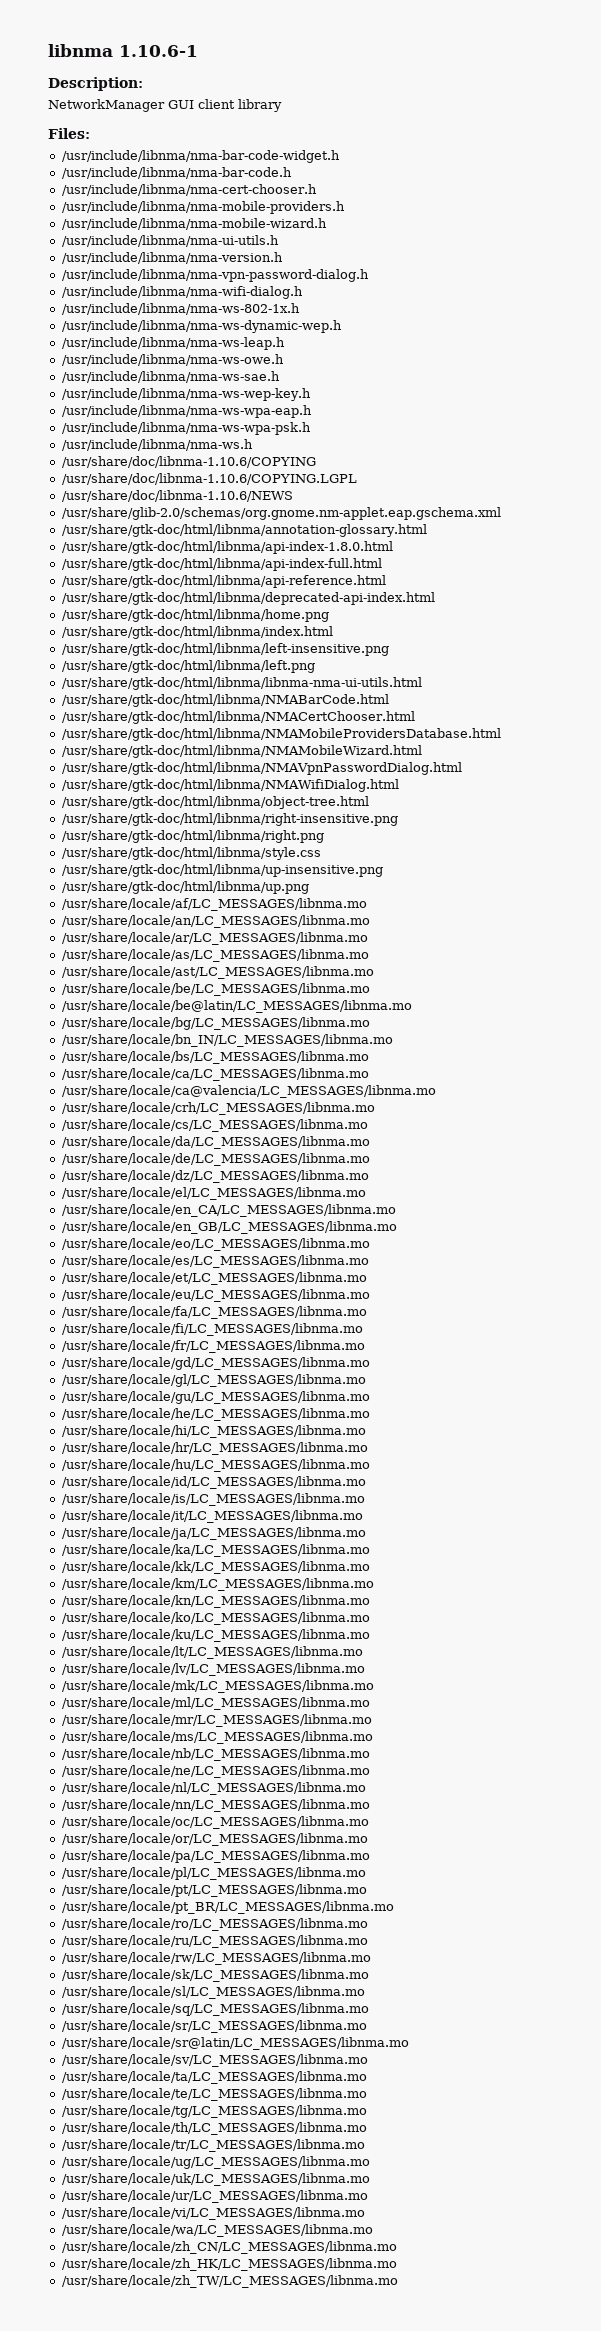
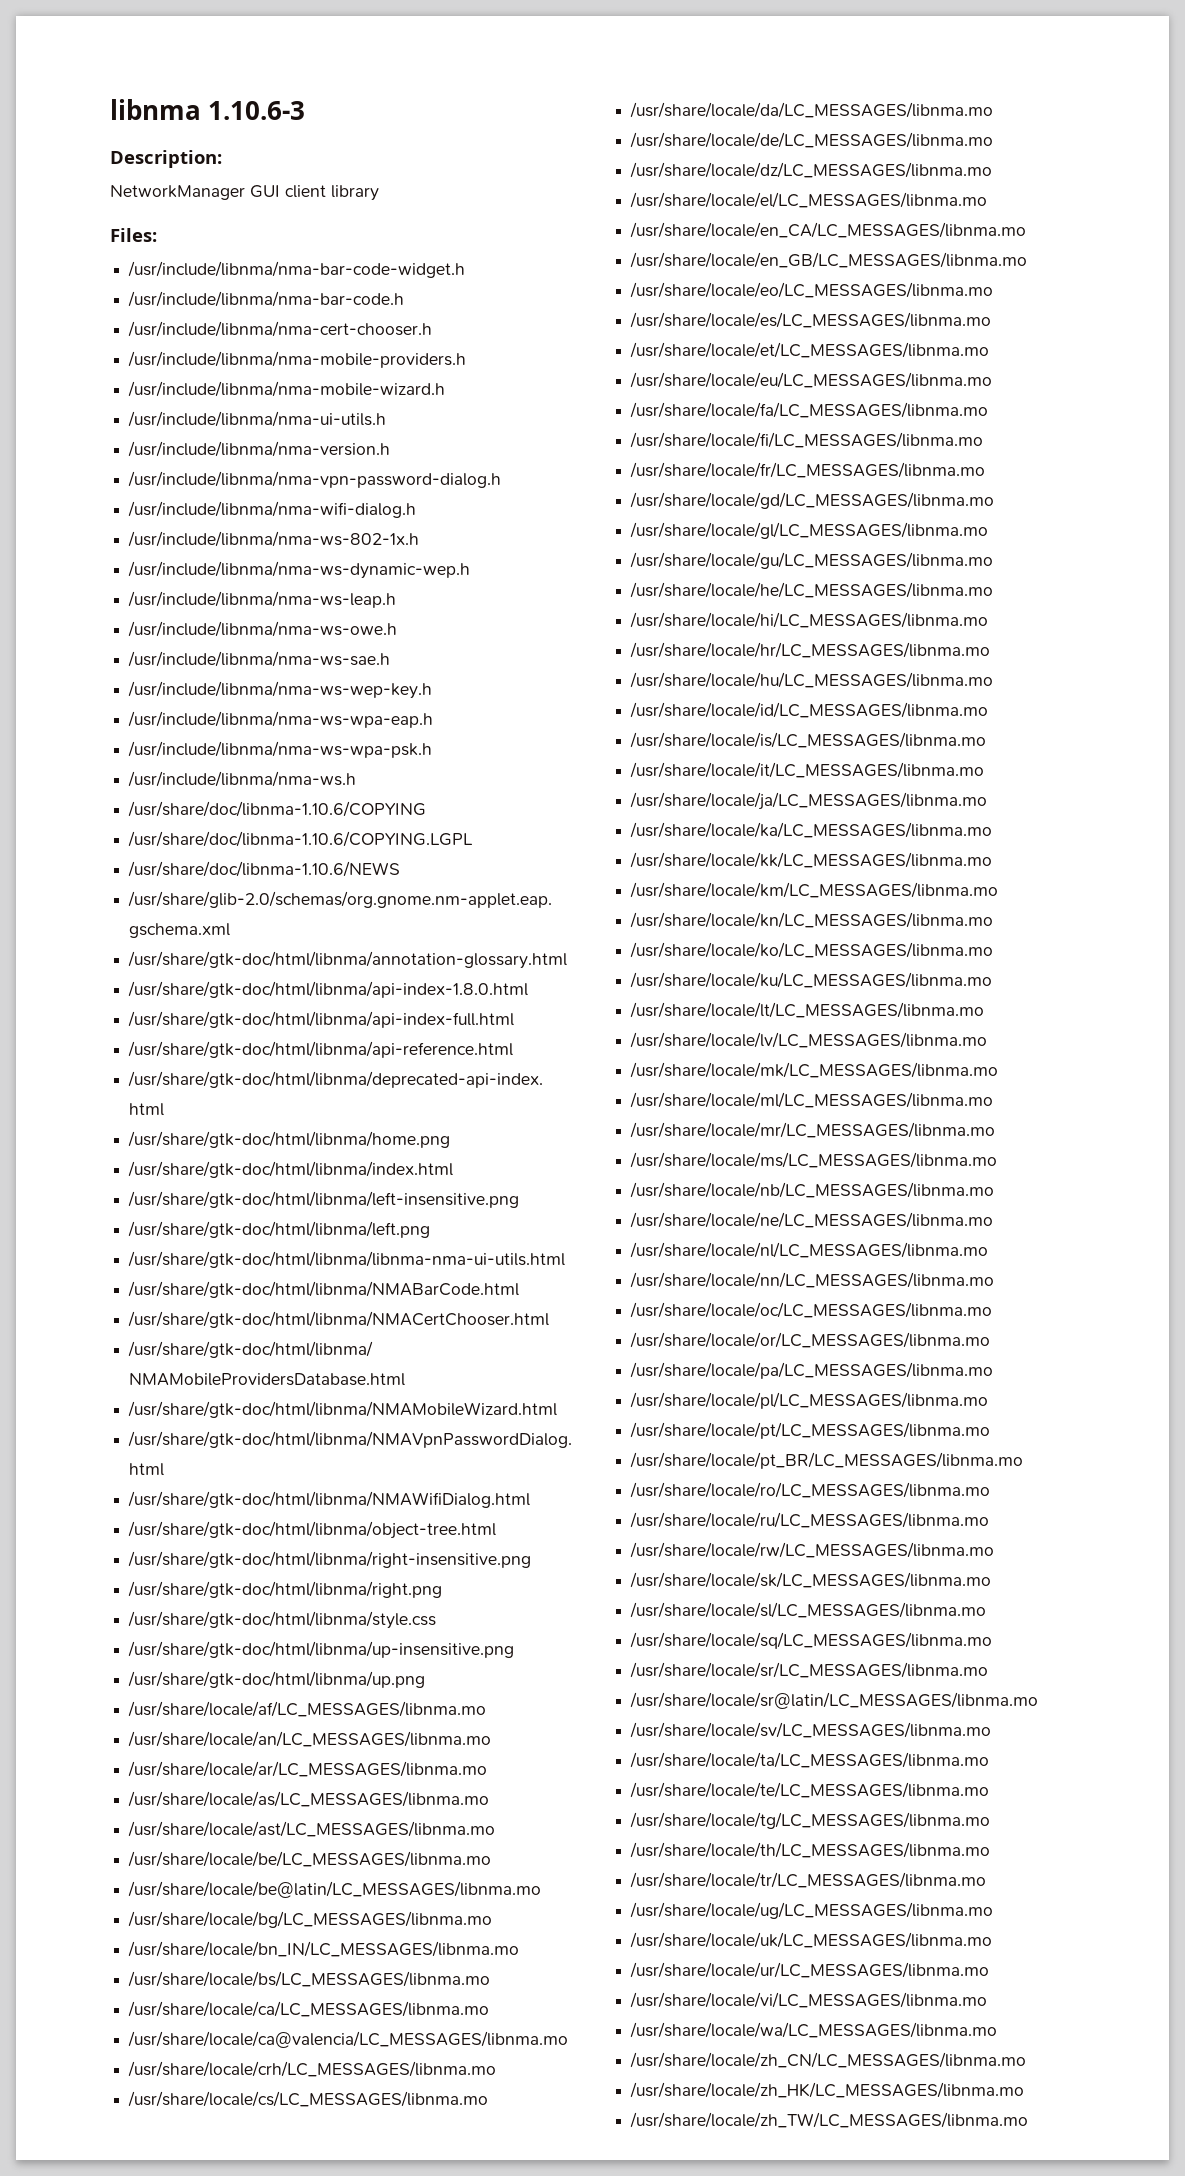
[119,45,198,57] 1.10.6-1 -> [208,101,306,120] 1.10.6-3

